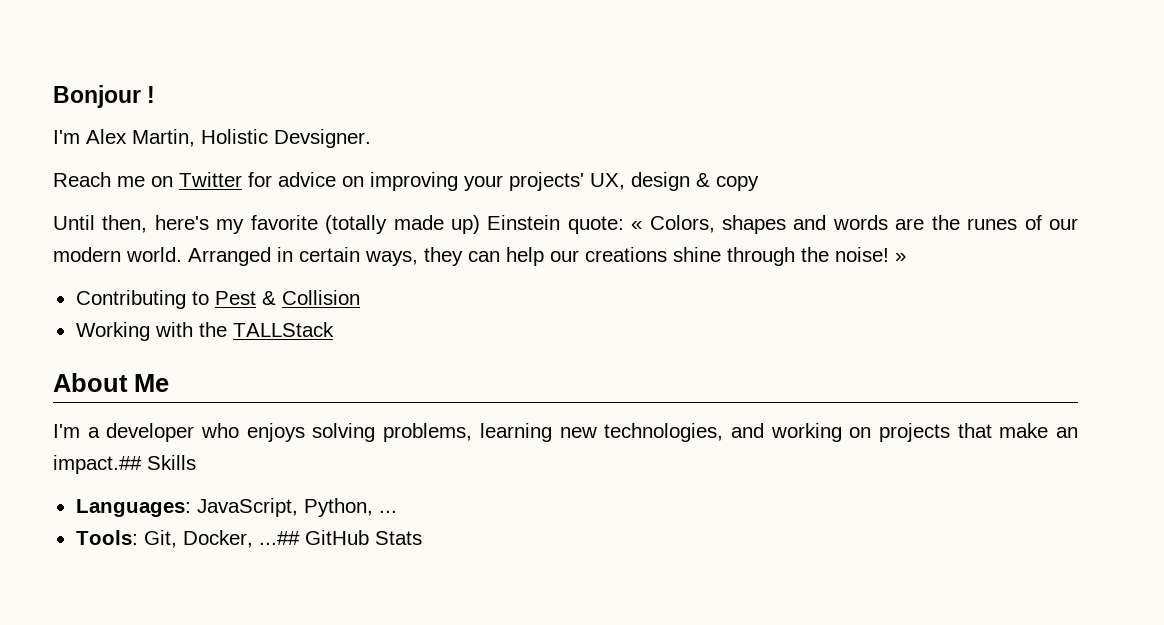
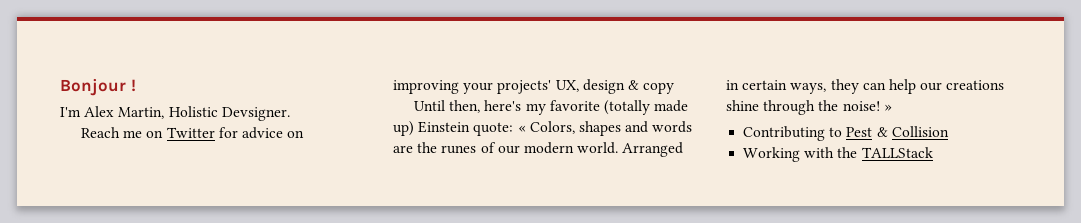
[53,373,169,392] [53,423,1078,442] [53,455,196,474] [75,498,397,517] [75,530,422,548] // About Me // I'm a developer who enjoys solving problems, learning new technologies, and working on projects that make an impact.## Skills // Languages: JavaScript, Python, ... // Tools: Git, Docker, ...## GitHub Stats -> (933, 152) none

